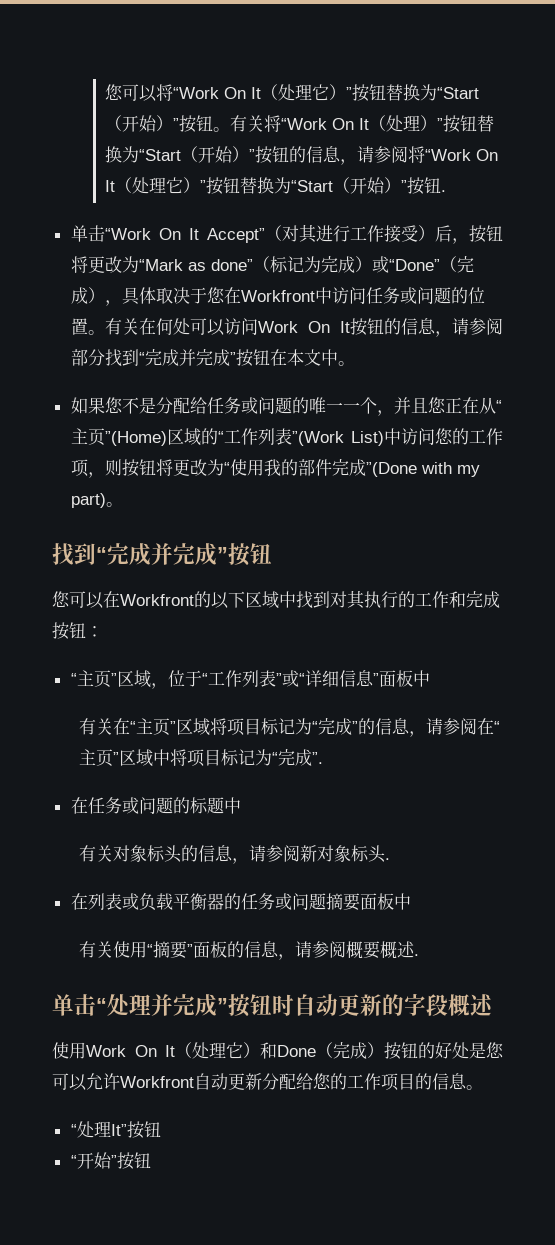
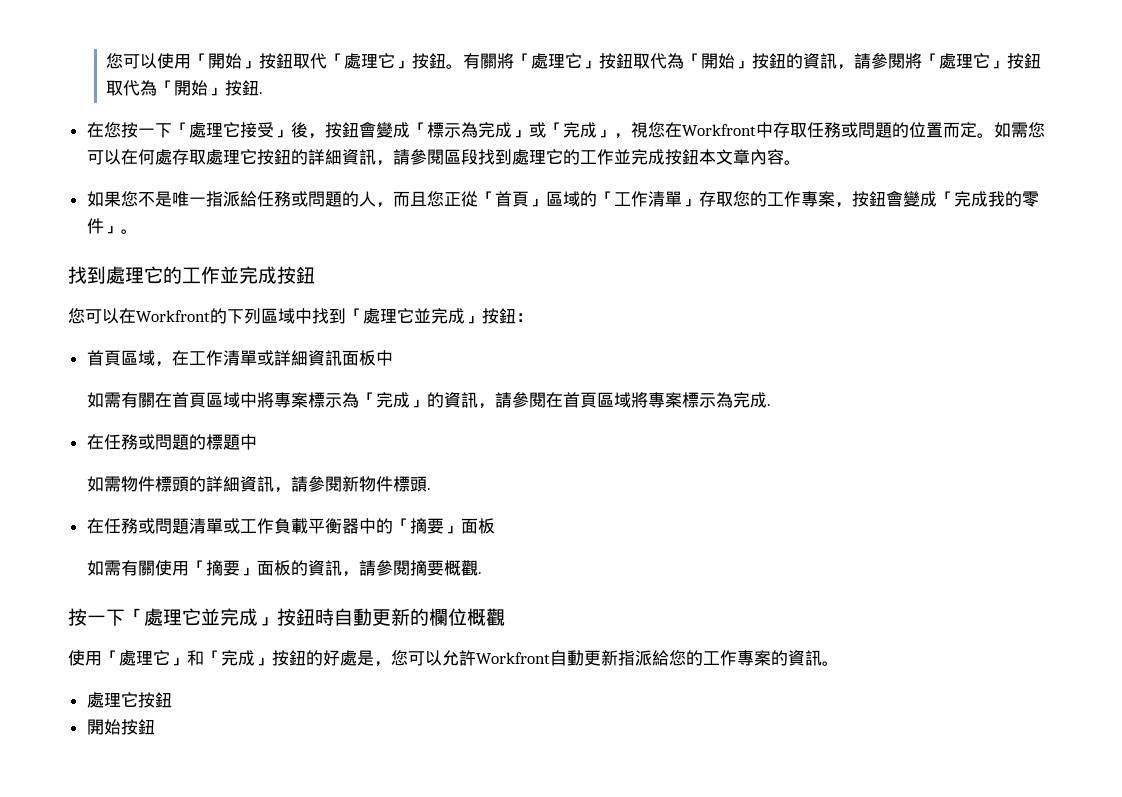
[105,84,480,102] [105,115,495,133] [105,146,499,165] [105,177,447,195] [70,224,503,244] [70,256,474,273] [70,287,485,306] [70,318,503,337] [70,349,355,367] [70,397,502,416] [70,428,503,446] [70,459,480,478] [70,493,123,508] [52,543,272,566] 您可以将“Work On It（处理它）”按钮替换为“Start（开始）”按钮。有关将“Work On It（处理）”按钮替换为“Start（开始）”按钮的信息，请参阅将“Work On It（处理它）”按钮替换为“Start（开始）”按钮. // 单击“Work On It Accept”（对其进行工作接受）后，按钮将更改为“Mark as done”（标记为完成）或“Done”（完成），具体取决于您在Workfront中访问任务或问题的位置。有关在何处可以访问Work On It按钮的信息，请参阅部分找到“完成并完成”按钮在本文中。 // 如果您不是分配给任务或问题的唯一一个，并且您正在从“主页”(Home)区域的“工作列表”(Work List)中访问您的工作项，则按钮将更改为“使用我的部件完成”(Done with my part)。 // 找到“完成并完成”按钮 -> [106,52,1042,70] [106,80,264,96] [86,121,1045,139] [86,148,801,166] [86,190,1039,208] [86,218,138,234] [68,266,315,284] 您可以使用「開始」按鈕取代「處理它」按鈕。有關將「處理它」按鈕取代為「開始」按鈕的資訊，請參閱將「處理它」按鈕取代為「開始」按鈕. // 在您按一下「處理它接受」後，按鈕會變成「標示為完成」或「完成」，視您在Workfront中存取任務或問題的位置而定。如需您可以在何處存取處理它按鈕的詳細資訊，請參閱區段找到處理它的工作並完成按鈕本文章內容。 // 如果您不是唯一指派給任務或問題的人，而且您正從「首頁」區域的「工作清單」存取您的工作專案，按鈕會變成「完成我的零件」。 // 找到處理它的工作並完成按鈕
[211,591,262,609] 以下区 -> [227,308,278,324] 下列區
[330,590,500,609] [52,622,103,640] [70,670,430,689] [78,718,500,737] [78,749,323,767] [70,797,241,814] [78,845,390,864] [70,893,411,911] [78,941,419,960] [52,994,493,1017] [52,1042,504,1060] [52,1073,483,1091] [70,1121,161,1139] [70,1152,151,1170] 对其执行的工作和完成按钮： // “主页”区域，位于“工作列表”或“详细信息”面板中 // 有关在“主页”区域将项目标记为“完成”的信息，请参阅在“主页”区域中将项目标记为“完成”. // 在任务或问题的标题中 // 有关对象标头的信息，请参阅新对象标头. // 在列表或负载平衡器的任务或问题摘要面板中 // 有关使用“摘要”面板的信息，请参阅概要概述. // 单击“处理并完成”按钮时自动更新的字段概述 // 使用Work On It（处理它）和Done（完成）按钮的好处是您可以允许Workfront自动更新分配给您的工作项目的信息。 // “处理It”按钮 // “开始”按钮 -> [346,308,533,324] [86,350,393,367] [87,391,772,409] [86,434,257,450] [87,475,432,493] [86,518,495,534] [87,559,483,577] [68,608,505,626] [68,650,839,667] [86,692,172,708] [86,719,155,735] 「處理它並完成」按鈕： // 首頁區域，在工作清單或詳細資訊面板中 // 如需有關在首頁區域中將專案標示為「完成」的資訊，請參閱在首頁區域將專案標示為完成. // 在任務或問題的標題中 // 如需物件標頭的詳細資訊，請參閱新物件標頭. // 在任務或問題清單或工作負載平衡器中的「摘要」面板 // 如需有關使用「摘要」面板的資訊，請參閱摘要概觀. // 按一下「處理它並完成」按鈕時自動更新的欄位概觀 // 使用「處理它」和「完成」按鈕的好處是，您可以允許Workfront自動更新指派給您的工作專案的資訊。 // 處理它按鈕 // 開始按鈕

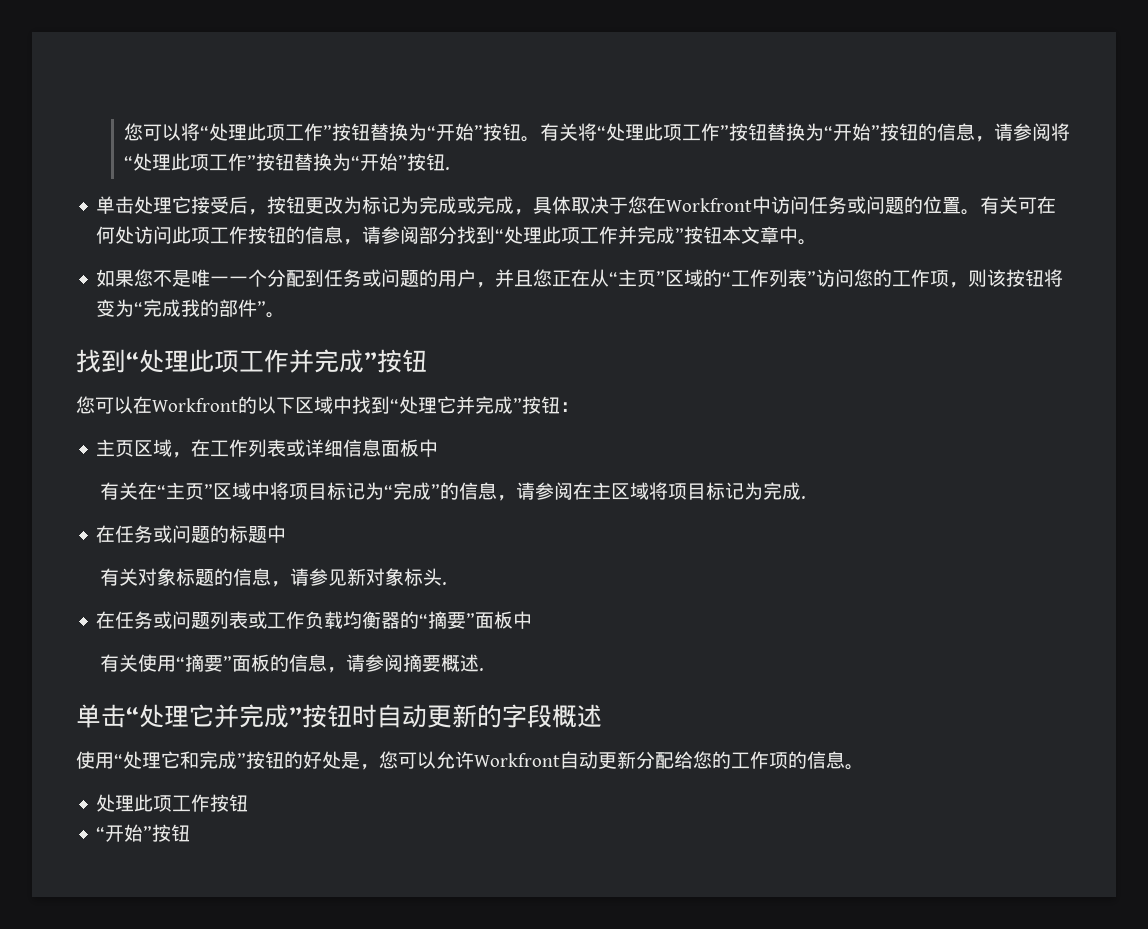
[106,52,1042,70] [106,80,264,96] [86,121,1045,139] [86,148,801,166] [86,190,1039,208] [86,218,138,234] [68,266,315,284] 您可以使用「開始」按鈕取代「處理它」按鈕。有關將「處理它」按鈕取代為「開始」按鈕的資訊，請參閱將「處理它」按鈕取代為「開始」按鈕. // 在您按一下「處理它接受」後，按鈕會變成「標示為完成」或「完成」，視您在Workfront中存取任務或問題的位置而定。如需您可以在何處存取處理它按鈕的詳細資訊，請參閱區段找到處理它的工作並完成按鈕本文章內容。 // 如果您不是唯一指派給任務或問題的人，而且您正從「首頁」區域的「工作清單」存取您的工作專案，按鈕會變成「完成我的零件」。 // 找到處理它的工作並完成按鈕 -> [124,123,1071,142] [124,153,451,171] [96,196,1057,215] [96,226,818,245] [96,269,1064,288] [96,299,286,318] [76,349,427,373] 您可以将“处理此项工作”按钮替换为“开始”按钮。有关将“处理此项工作”按钮替换为“开始”按钮的信息，请参阅将“处理此项工作”按钮替换为“开始”按钮. // 单击处理它接受后，按钮更改为标记为完成或完成，具体取决于您在Workfront中访问任务或问题的位置。有关可在何处访问此项工作按钮的信息，请参阅部分找到“处理此项工作并完成”按钮本文章中。 // 如果您不是唯一一个分配到任务或问题的用户，并且您正在从“主页”区域的“工作列表”访问您的工作项，则该按钮将变为“完成我的部件”。 // 找到“处理此项工作并完成”按钮
[227,308,278,324] 下列區 -> [257,396,314,414] 以下区
[346,308,516,324] 「處理它並完成」按鈕 -> [390,396,560,414] “处理它并完成”按钮
[86,350,138,366] 首頁區 -> [96,439,154,457] 主页区
[222,350,393,366] [87,391,772,409] [86,434,257,450] [87,475,432,493] [86,518,495,534] [87,559,483,577] [68,608,505,626] [68,650,839,667] [86,692,172,708] [86,719,155,735] 清單或詳細資訊面板中 // 如需有關在首頁區域中將專案標示為「完成」的資訊，請參閱在首頁區域將專案標示為完成. // 在任務或問題的標題中 // 如需物件標頭的詳細資訊，請參閱新物件標頭. // 在任務或問題清單或工作負載平衡器中的「摘要」面板 // 如需有關使用「摘要」面板的資訊，請參閱摘要概觀. // 按一下「處理它並完成」按鈕時自動更新的欄位概觀 // 使用「處理它」和「完成」按鈕的好處是，您可以允許Workfront自動更新指派給您的工作專案的資訊。 // 處理它按鈕 // 開始按鈕 -> [248,439,439,457] [100,482,807,501] [96,525,287,543] [100,568,448,587] [96,611,533,629] [100,654,485,673] [76,704,602,728] [76,751,864,770] [96,794,249,812] [96,824,191,842] 列表或详细信息面板中 // 有关在“主页”区域中将项目标记为“完成”的信息，请参阅在主区域将项目标记为完成. // 在任务或问题的标题中 // 有关对象标题的信息，请参见新对象标头. // 在任务或问题列表或工作负载均衡器的“摘要”面板中 // 有关使用“摘要”面板的信息，请参阅摘要概述. // 单击“处理它并完成”按钮时自动更新的字段概述 // 使用“处理它和完成”按钮的好处是，您可以允许Workfront自动更新分配给您的工作项的信息。 // 处理此项工作按钮 // “开始”按钮

